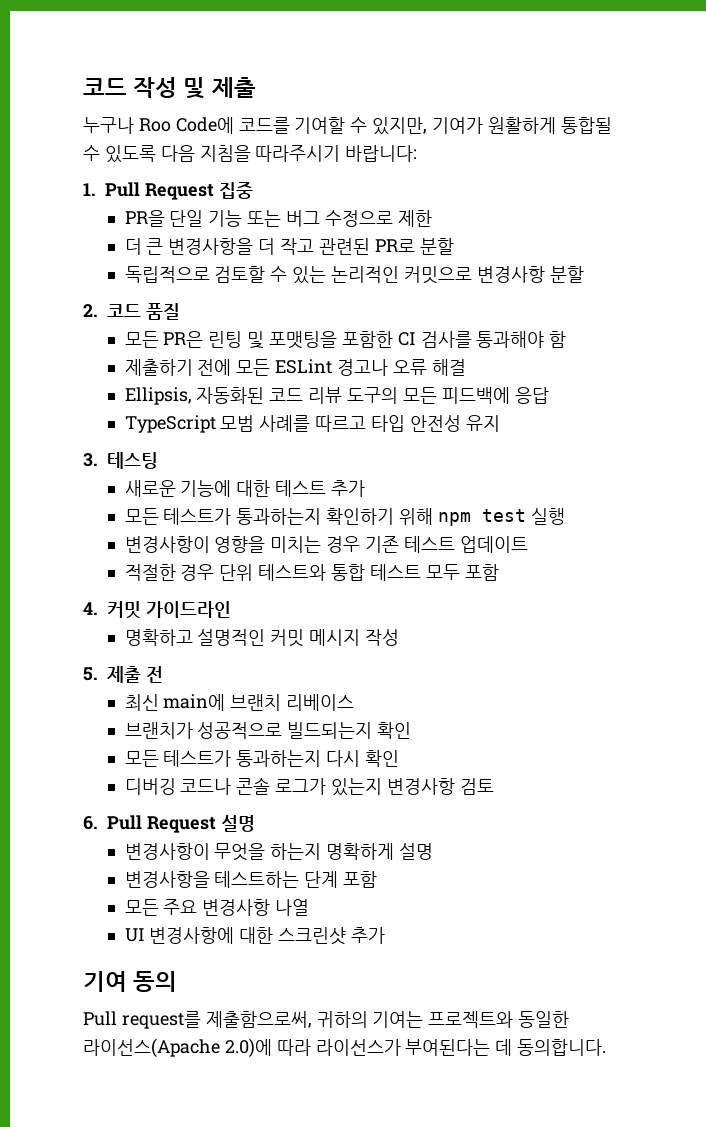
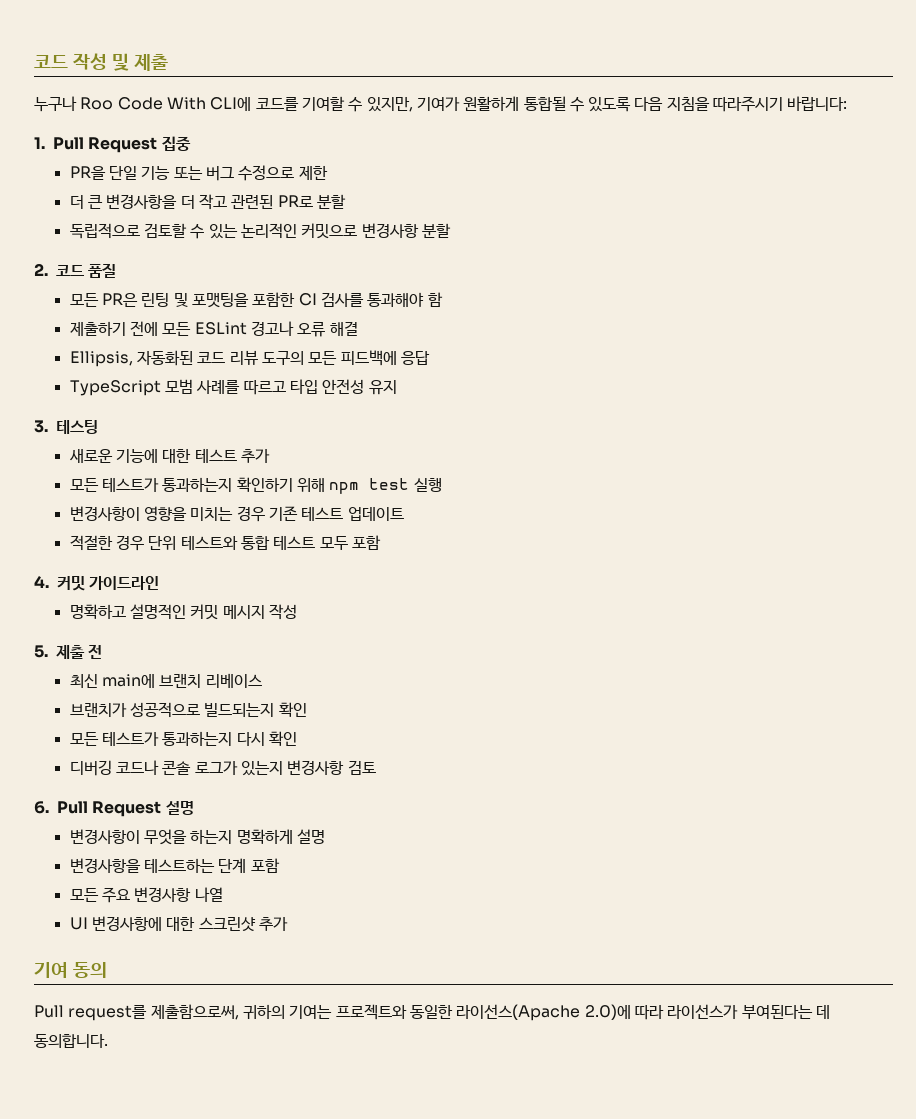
[175,117,234,134] Code에 -> [117,97,252,111] Code With CLI에

